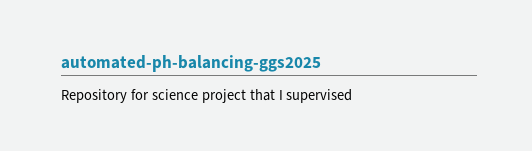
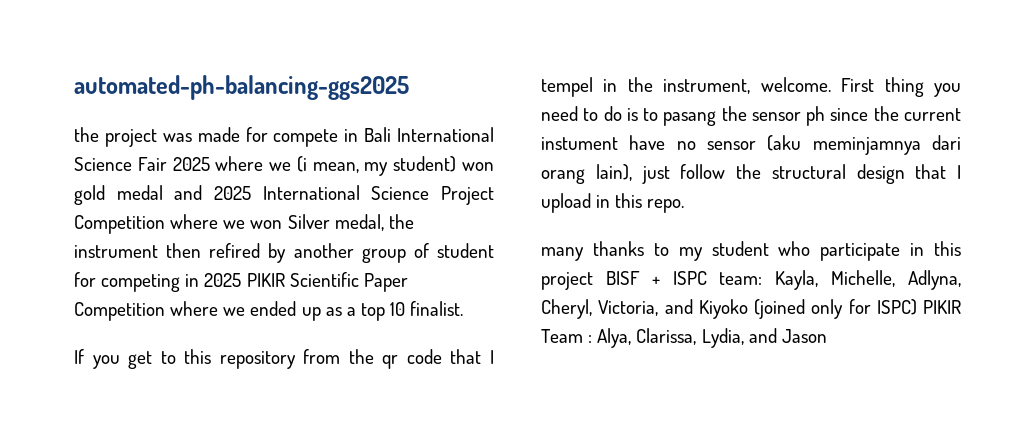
[61,89,353,103] Repository for science project that I supervised -> [74,127,494,147] [74,156,494,176] [74,185,494,205] [74,214,414,234] [74,243,495,263] [74,272,408,292] [74,301,464,321] [74,349,495,369] [541,77,961,97] [541,106,961,126] [541,135,961,155] [541,164,961,184] [541,193,685,213] [541,241,961,261] [541,270,961,290] [541,299,961,319] [541,328,827,348] the project was made for compete in Bali International Science Fair 2025 where we (i mean, my student) won gold medal and 2025 International Science Project Competition where we won Silver medal, the instrument then refired by another group of student for competing in 2025 PIKIR Scientific Paper Competition where we ended up as a top 10 finalist. // If you get to this repository from the qr code that I tempel in the instrument, welcome. First thing you need to do is to pasang the sensor ph since the current instument have no sensor (aku meminjamnya dari orang lain), just follow the structural design that I upload in this repo. // many thanks to my student who participate in this project BISF + ISPC team: Kayla, Michelle, Adlyna, Cheryl, Victoria, and Kiyoko (joined only for ISPC) PIKIR Team : Alya, Clarissa, Lydia, and Jason

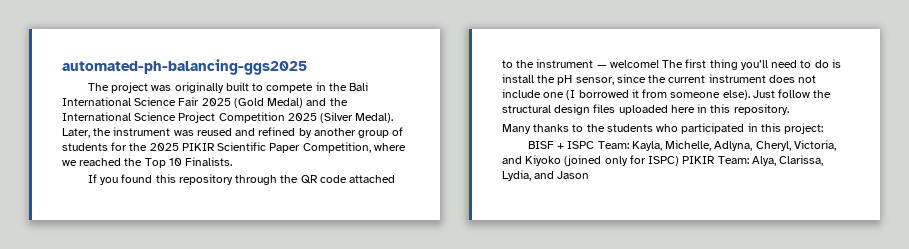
[74,127,99,142] the -> [87,83,109,91] The
[197,127,268,142] made for -> [174,82,264,93] originally built to
(359, 135) none -> [328,83,347,91] the
[215,156,494,176] [74,185,494,205] [74,214,414,234] [74,243,495,263] [74,272,200,292] where we (i mean, my student) won gold medal and 2025 International Science Project Competition where we won Silver medal, the instrument then refired by another group of student for competing in -> [233,98,348,108] [62,112,394,123] [62,127,404,138] [62,142,148,151] (Gold Medal) and the International Science Project Competition 2025 (Silver Medal). Later, the instrument was reused and refined by another group of students for the
[74,301,464,321] [74,349,495,369] [541,77,961,97] [541,106,961,126] [541,135,961,155] [541,164,961,184] [541,193,685,213] [541,241,961,261] [541,272,593,290] Competition where we ended up as a top 10 finalist. // If you get to this repository from the qr code that I tempel in the instrument, welcome. First thing you need to do is to pasang the sensor ph since the current instument have no sensor (aku meminjamnya dari orang lain), just follow the structural design that I upload in this repo. // many thanks to my student who participate in this project -> [302,142,406,153] [62,157,233,168] [87,174,395,185] [502,59,841,70] [502,74,817,85] [502,89,832,100] [502,104,789,115] [502,123,824,134] Competition, where we reached the Top 10 Finalists. // If you found this repository through the QR code attached to the instrument — welcome! The first thing you’ll need to do is install the pH sensor, since the current instrument does not include one (I borrowed it from someone else). Just follow the structural design files uploaded here in this repository. // Many thanks to the students who participated in this project: //
[719,272,763,285] team: -> [597,141,629,149] Team:
[541,329,593,343] Team : -> [717,156,749,164] Team:

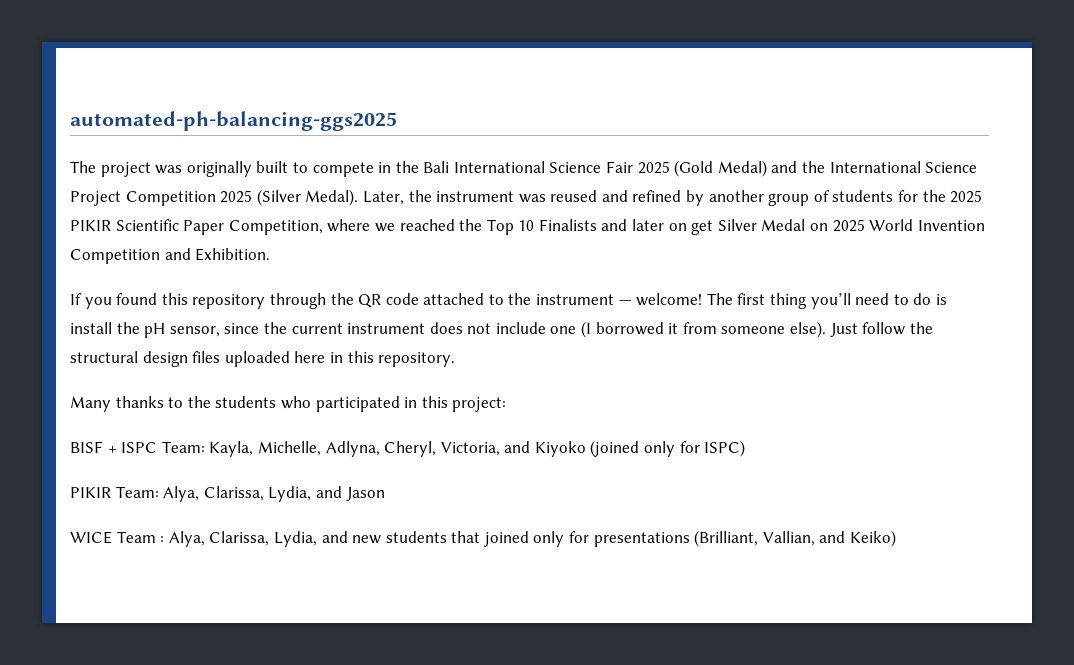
[185,157,233,166] Finalists. -> [538,219,985,235] [70,248,271,264] Finalists and later on get Silver Medal on 2025 World Invention Competition and Exhibition.
(680, 161) none -> (746, 448) //
(590, 175) none -> [70,530,897,547] // WICE Team : Alya, Clarissa, Lydia, and new students that joined only for presentations (Brilliant, Vallian, and Keiko)

